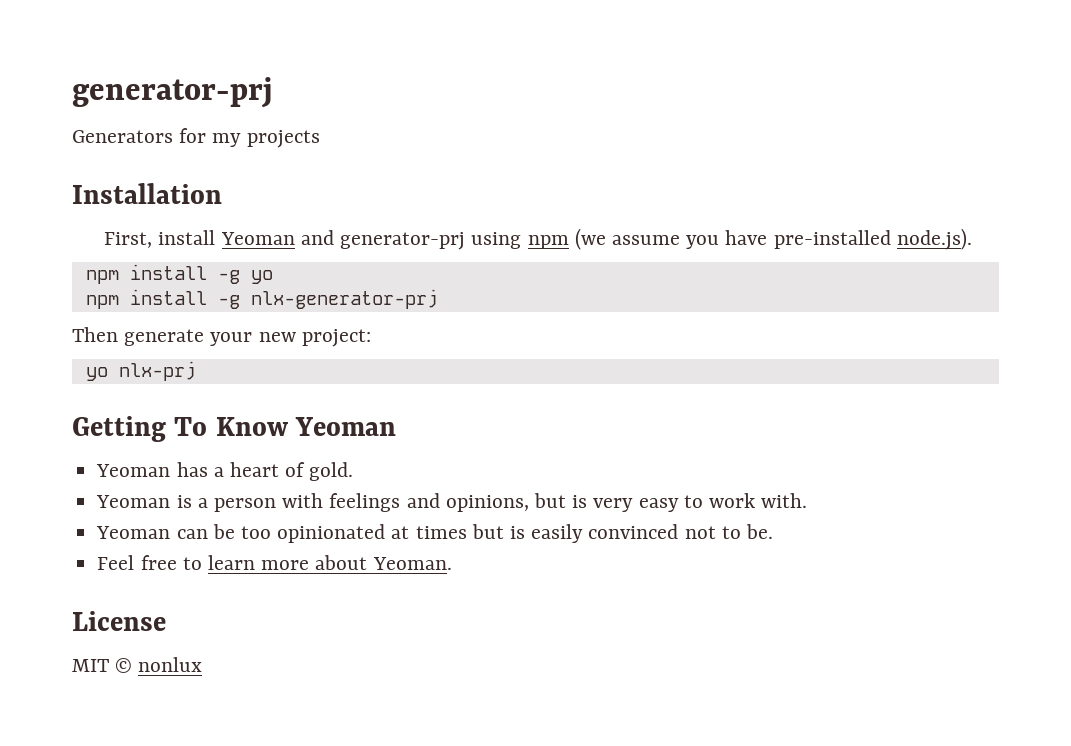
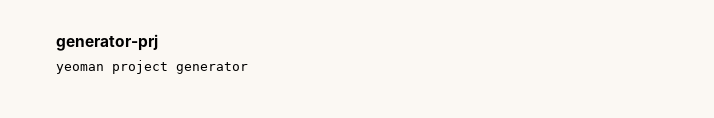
[72,128,320,148] [72,183,222,204] [104,228,972,250] [85,264,273,284] [85,289,438,309] [72,327,371,347] [85,361,196,381] [72,416,397,442] [96,462,354,481] [96,493,808,512] [96,524,774,543] [97,555,452,570] [72,611,166,631] [72,657,203,673] Generators for my projects // Installation // First, install Yeoman and generator-prj using npm (we assume you have pre-installed node.js). // npm install -g yo // npm install -g nlx-generator-prj // Then generate your new project: // yo nlx-prj // Getting To Know Yeoman // Yeoman has a heart of gold. // Yeoman is a person with feelings and opinions, but is very easy to work with. // Yeoman can be too opinionated at times but is easily convinced not to be. // Feel free to learn more about Yeoman. // License // MIT © nonlux -> [56,60,248,74] yeoman project generator

